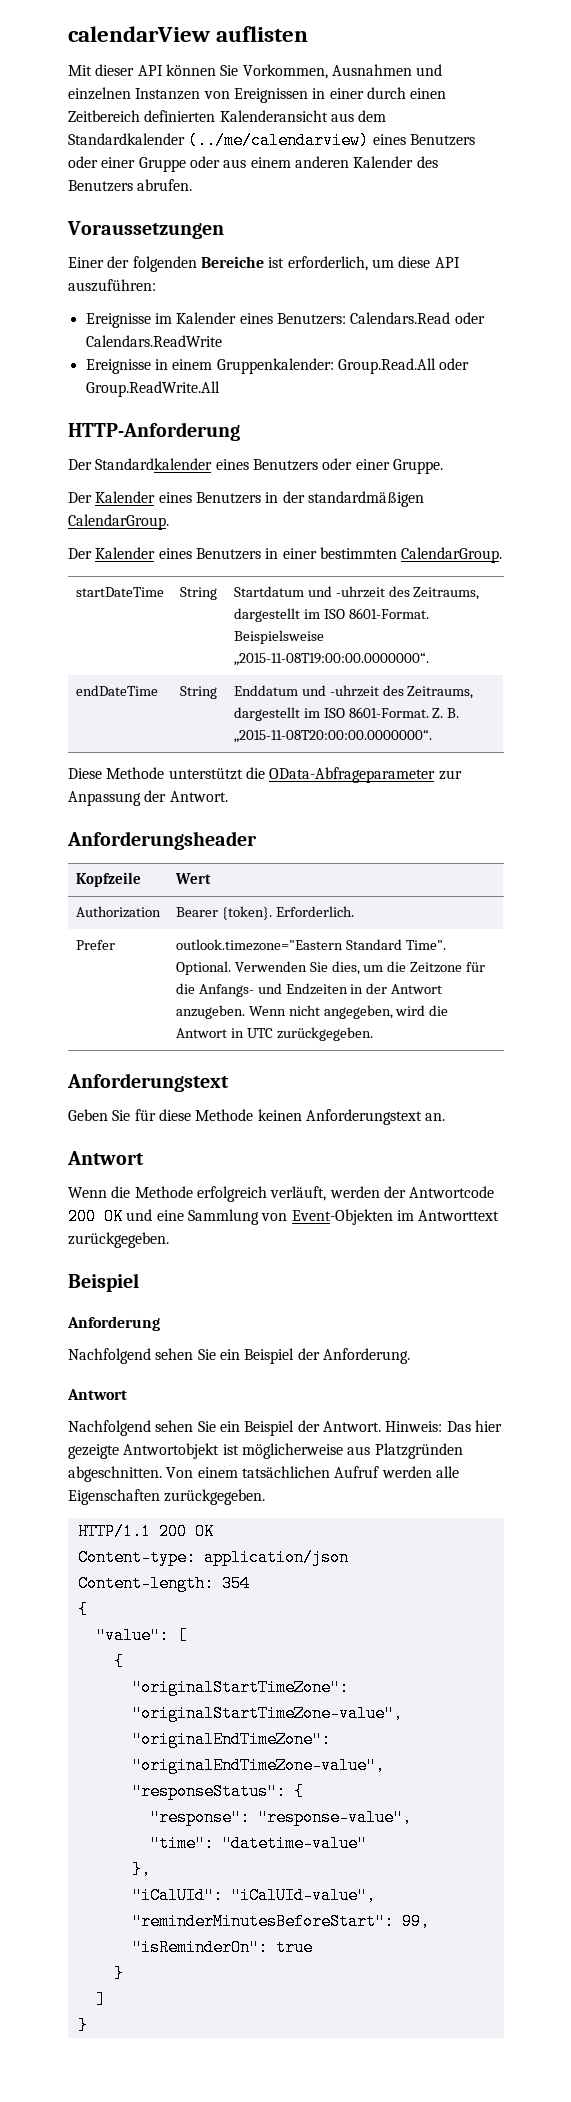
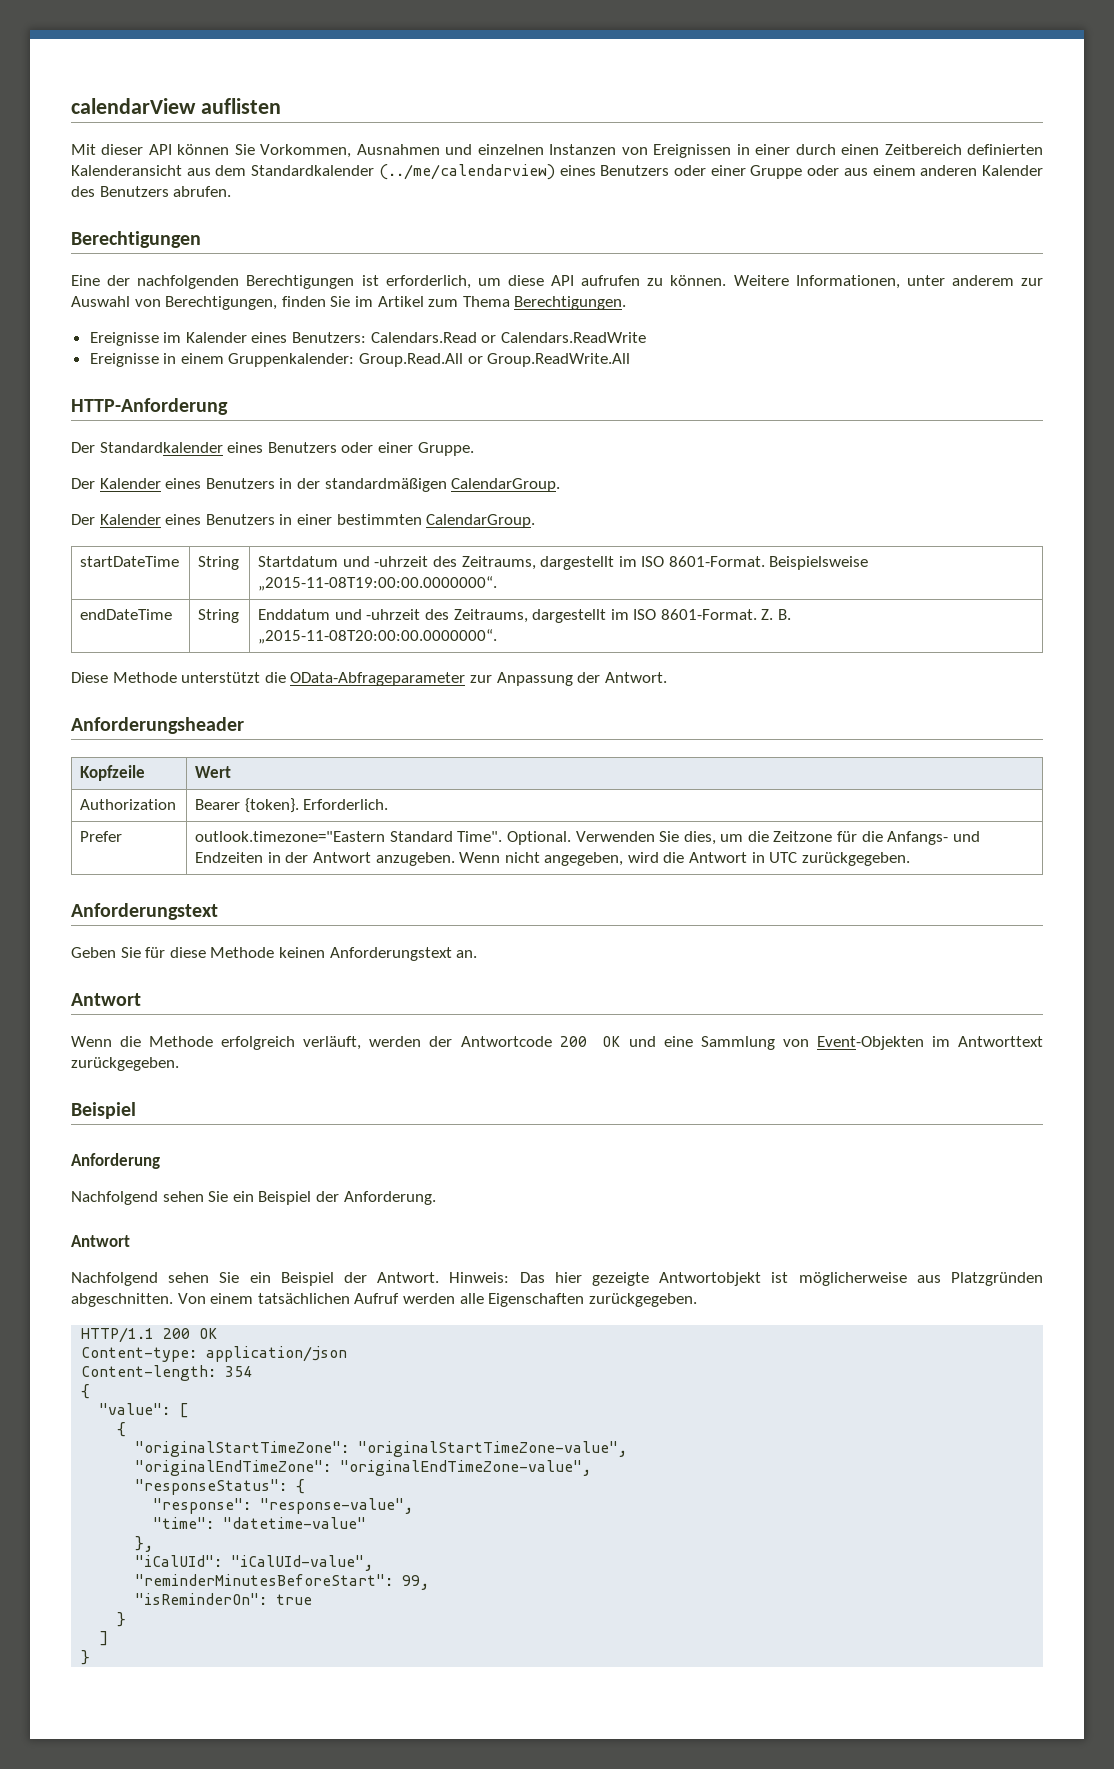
[67,221,224,239] [68,256,264,272] Voraussetzungen // Einer der folgenden Bereiche -> [71,231,201,248] [71,275,355,289] Berechtigungen // Eine der nachfolgenden Berechtigungen
[68,279,156,292] auszuführen: -> [581,275,1043,289] [71,296,627,310] aufrufen zu können. Weitere Informationen, unter anderem zur Auswahl von Berechtigungen, finden Sie im Artikel zum Thema Berechtigungen.
[454,312,485,324] oder -> [481,335,497,343] or
[439,358,470,370] oder -> [467,356,483,364] or

